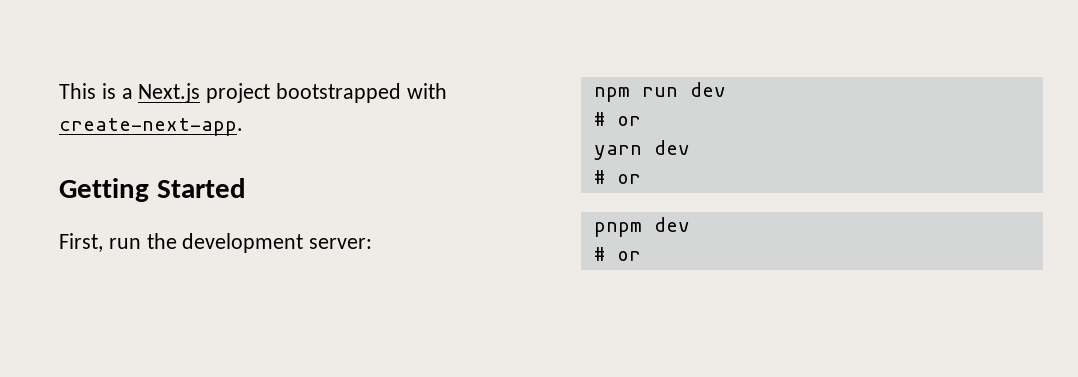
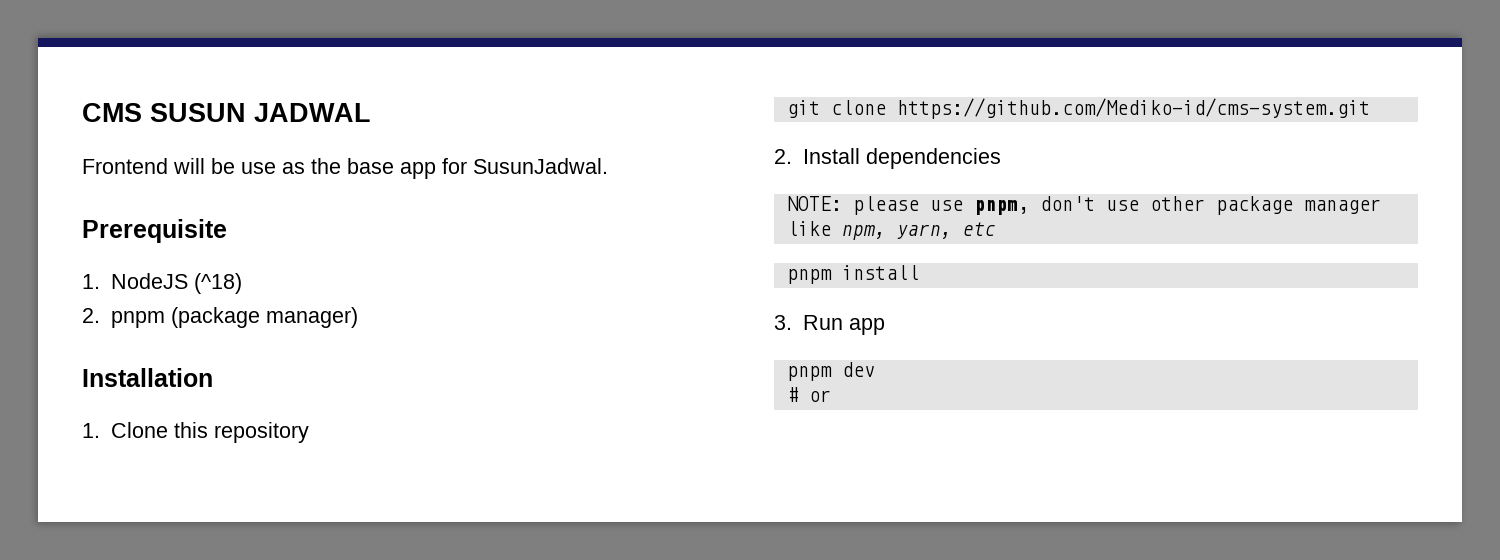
[59,83,447,103] [59,118,243,136] [59,178,246,202] [59,233,373,253] [593,82,726,102] [593,112,641,126] [593,140,690,160] [593,170,641,184] This is a Next.js project bootstrapped with create-next-app. // Getting Started // First, run the development server: // npm run dev // # or // yarn dev // # or -> [82,103,371,122] [82,158,608,179] [82,219,227,243] [82,273,243,294] [82,307,359,328] [82,368,213,387] [82,422,310,443] [786,98,1370,119] [774,148,1002,169] [786,196,1381,215] [786,221,996,240] [786,265,919,284] [774,315,886,335] CMS SUSUN JADWAL // Frontend will be use as the base app for SusunJadwal. // Prerequisite // 1. NodeJS (^18) // 2. pnpm (package manager) // Installation // 1. Clone this repository // git clone https://github.com/Mediko-id/cms-system.git // 2. Install dependencies // NOTE: please use pnpm, don't use other package manager like npm, yarn, etc // pnpm install // 3. Run app

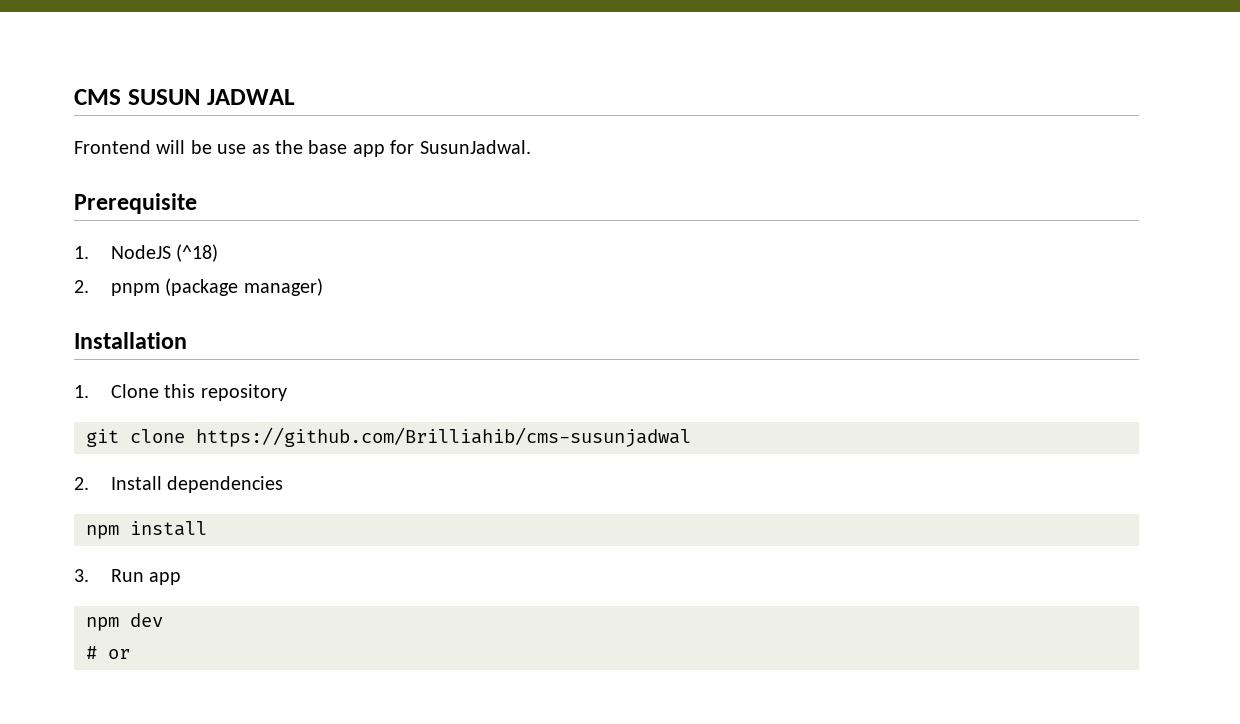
[896,98,1370,119] https://github.com/Mediko-id/cms-system.git -> [196,427,691,447] https://github.com/Brilliahib/cms-susunjadwal
[786,196,1381,215] [786,221,996,240] [786,269,832,284] NOTE: please use pnpm, don't use other package manager like npm, yarn, etc // pnpm -> [86,525,119,539] npm
[786,366,832,381] pnpm -> [86,617,119,631] npm

